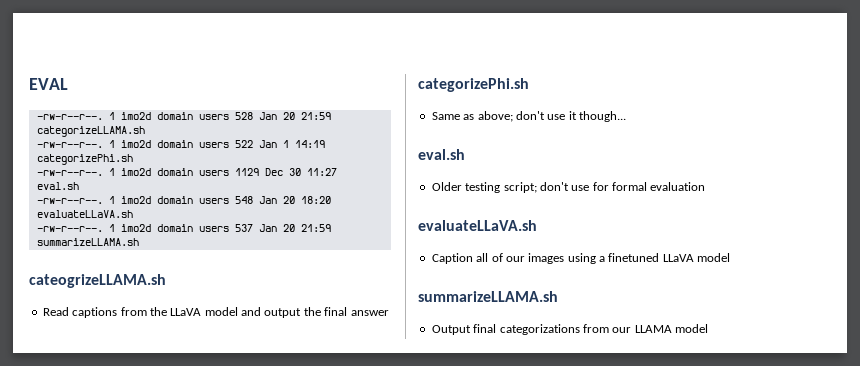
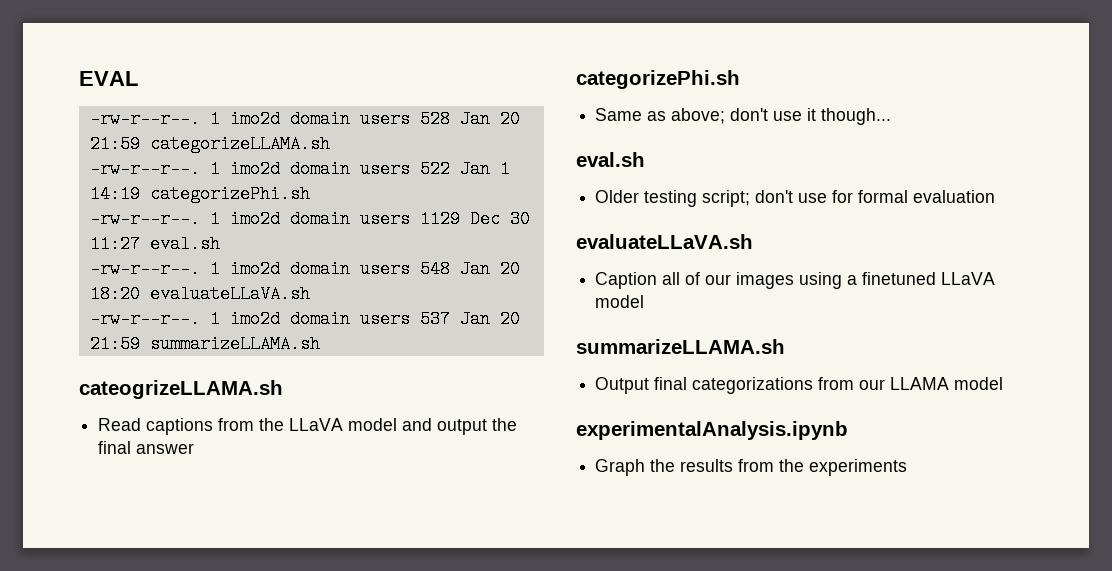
(708, 328) none -> [576,421,848,440] [595,459,908,476] // experimentalAnalysis.ipynb // Graph the results from the experiments

